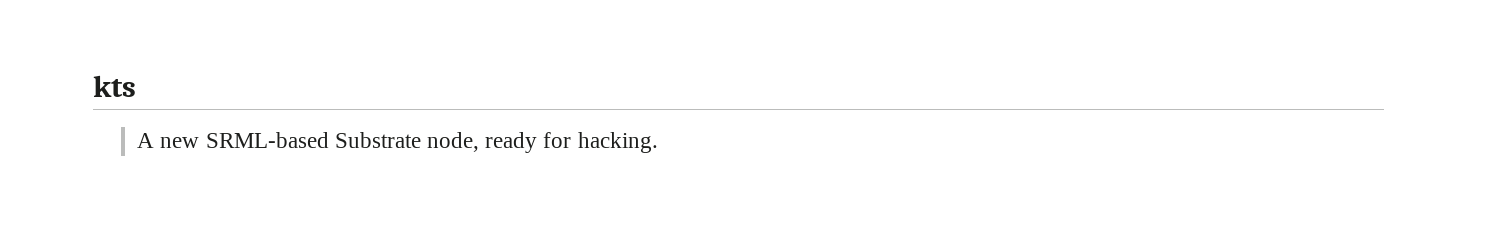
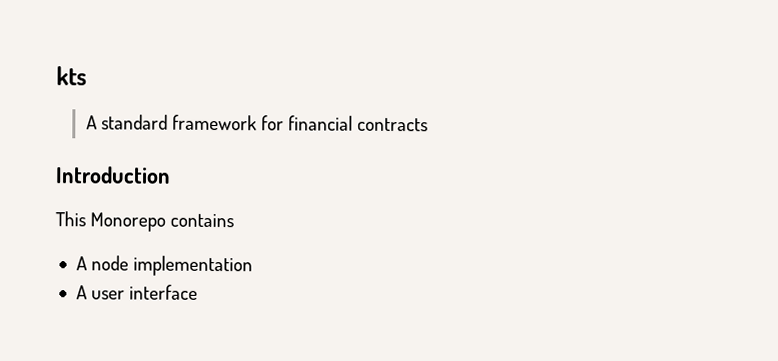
[160,132,658,153] new SRML-based Substrate node, ready for hacking. -> [100,114,429,132] [55,166,171,184] [55,211,235,232] [75,255,254,277] [75,284,199,300] standard framework for financial contracts // Introduction // This Monorepo contains // A node implementation // A user interface

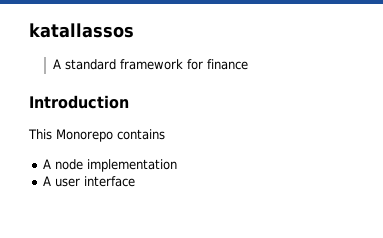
[56,66,87,86] kts -> [29,23,134,38] katallassos
[288,115,429,132] financial contracts -> [206,59,248,70] finance

